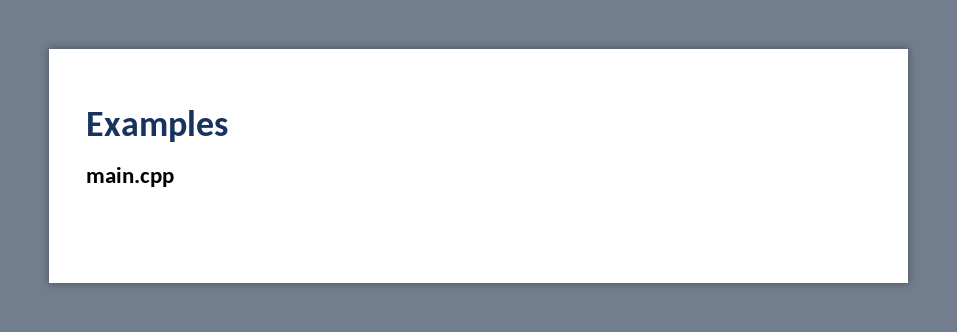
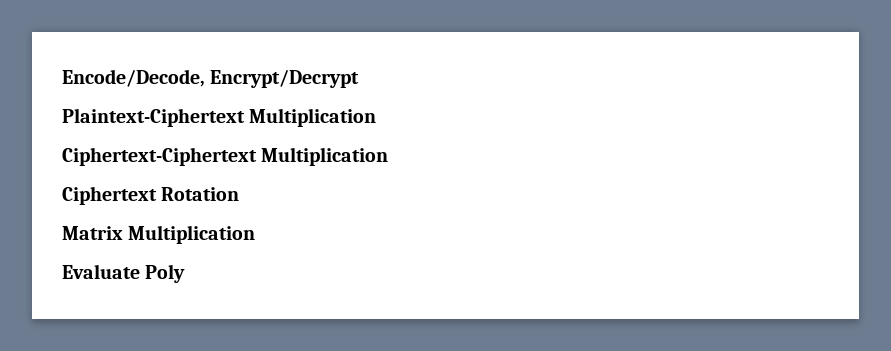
[86,110,228,142] [86,167,174,187] Examples // main.cpp -> [62,69,360,88] [62,108,377,127] [62,147,389,166] [62,186,240,205] [62,225,256,244] [62,264,186,283] Encode/Decode, Encrypt/Decrypt // Plaintext-Ciphertext Multiplication // Ciphertext-Ciphertext Multiplication // Ciphertext Rotation // Matrix Multiplication // Evaluate Poly

